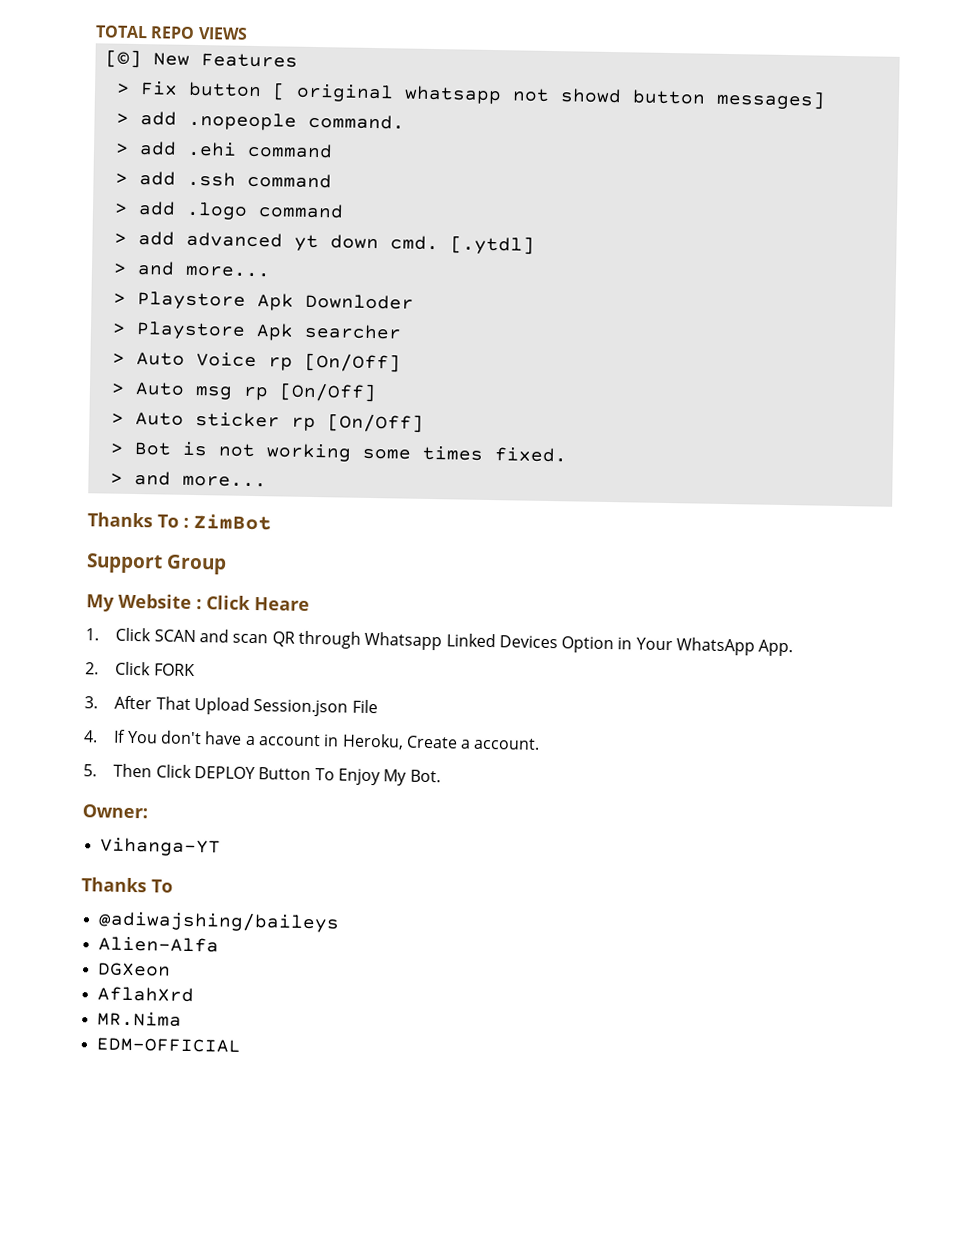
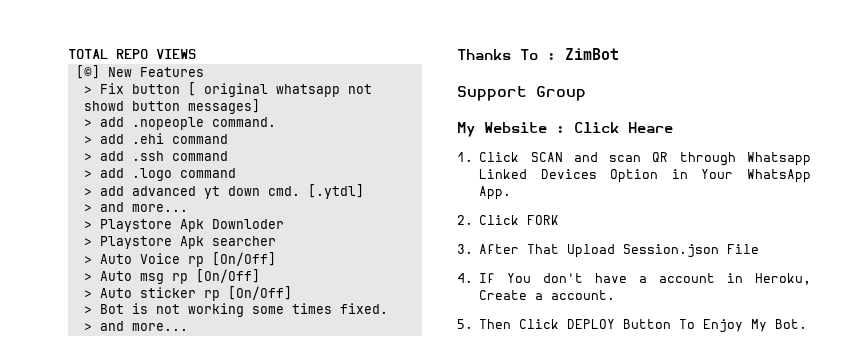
[82,804,148,819] [99,837,221,857] [81,877,173,893] [97,910,340,933] [97,936,219,953] [97,962,171,977] [96,986,194,1003] [96,1011,182,1027] [95,1037,241,1053] // Owner: // Vihanga-YT // Thanks To // @adiwajshing/baileys // Alien-Alfa // DGXeon // AflahXrd // MR.Nima // EDM-OFFICIAL -> (808, 324) none

